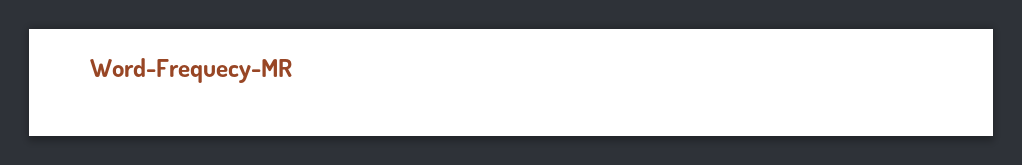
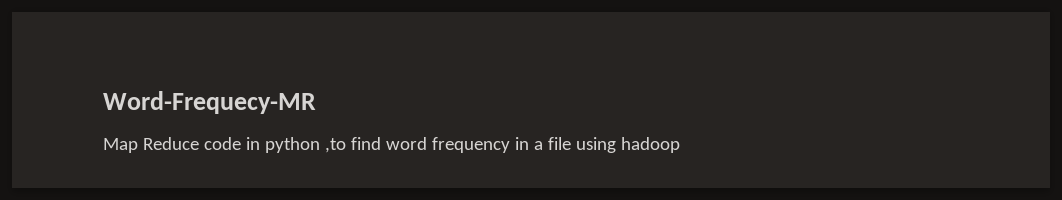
(292, 70) none -> [103,137,680,153] // Map Reduce code in python ,to find word frequency in a file using hadoop

